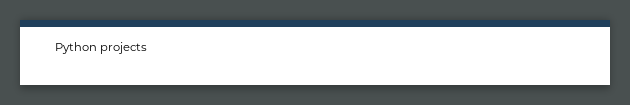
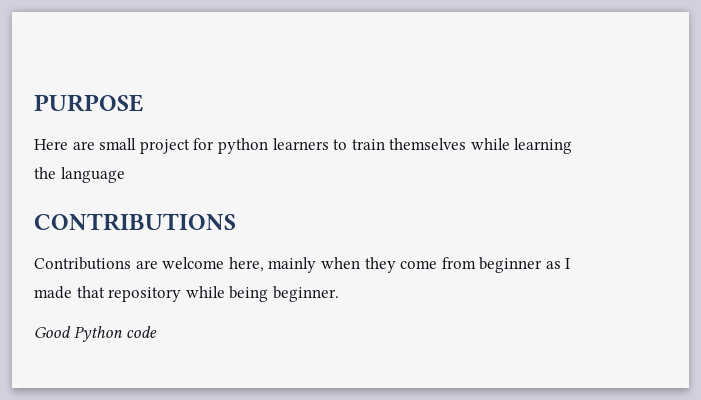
[55,42,148,54] Python projects -> [34,94,144,112] [34,138,573,154] [34,167,125,183] [34,213,236,231] [34,257,571,273] [34,286,339,302] [34,326,158,342] PURPOSE // Here are small project for python learners to train themselves while learning the language // CONTRIBUTIONS // Contributions are welcome here, mainly when they come from beginner as I made that repository while being beginner. // Good Python code

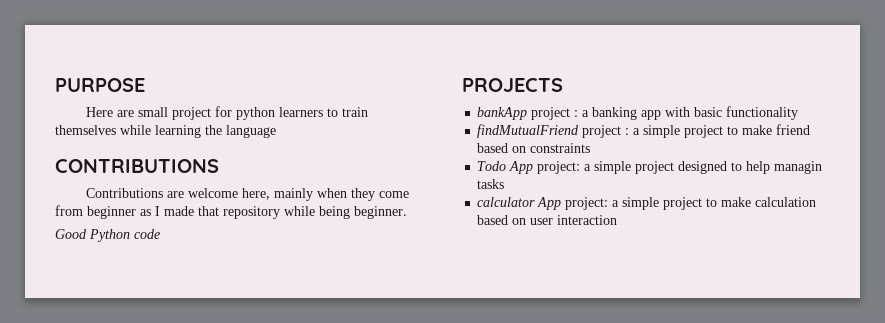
(158, 332) none -> [462,78,563,92] [477,106,799,120] [477,124,811,138] [477,143,591,153] [477,161,823,174] [477,179,505,189] [477,197,817,210] [477,215,618,225] // PROJECTS // bankApp project : a banking app with basic functionality // findMutualFriend project : a simple project to make friend based on constraints // Todo App project: a simple project designed to help managin tasks // calculator App project: a simple project to make calculation based on user interaction

